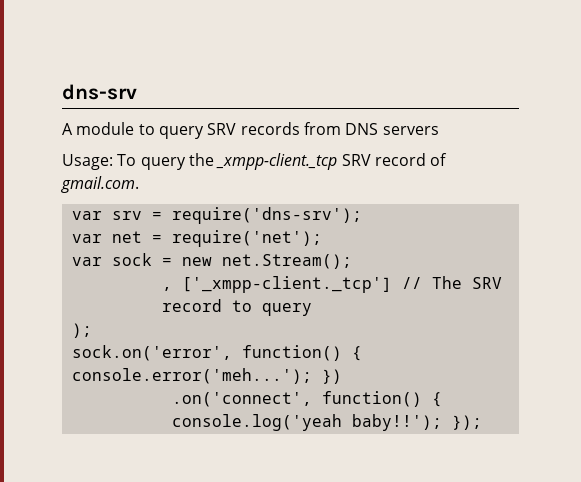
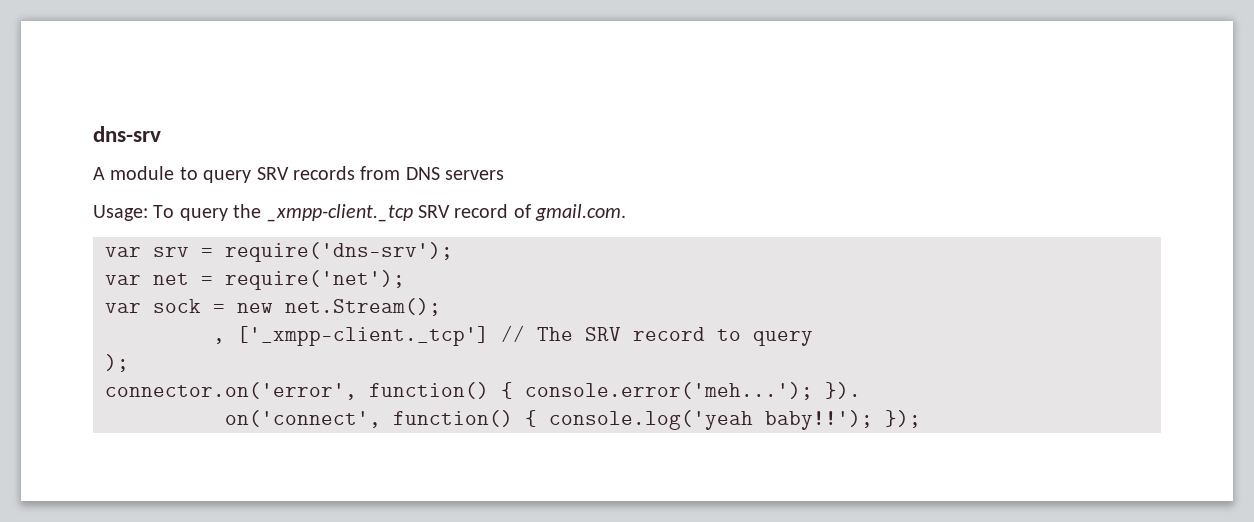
[71,345,232,361] sock.on('error', -> [105,382,357,400] connector.on('error',
[321,369,342,384] [171,392,312,407] }) // .on('connect', -> [825,382,861,399] [225,410,381,428] }). // on('connect',

